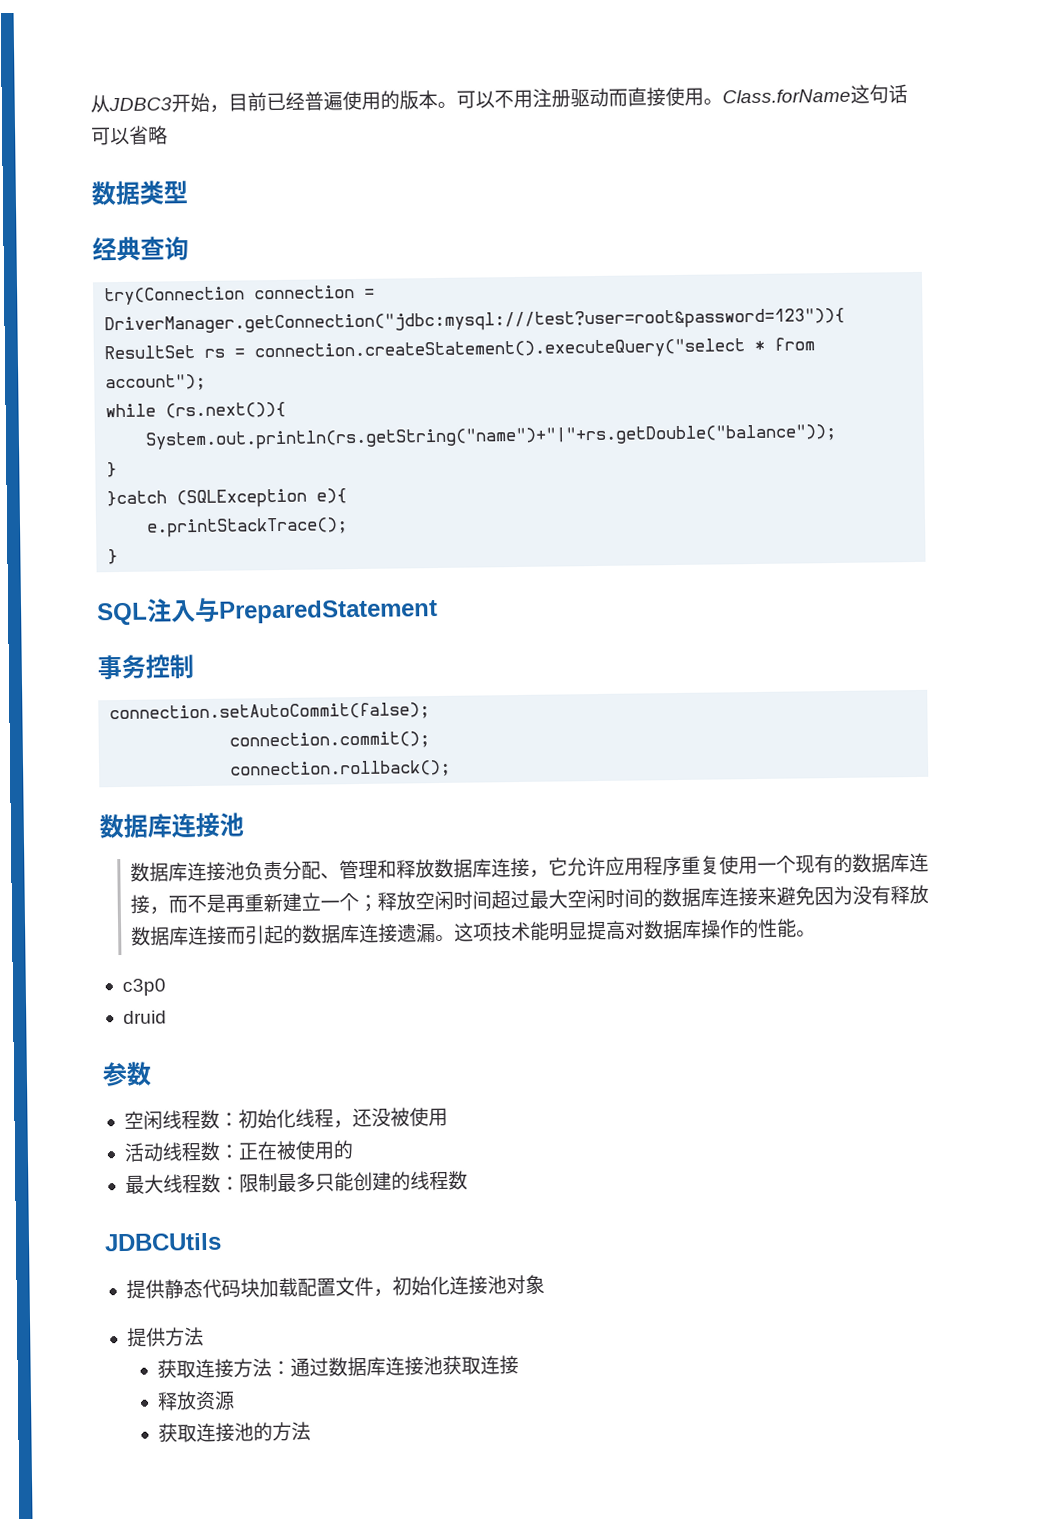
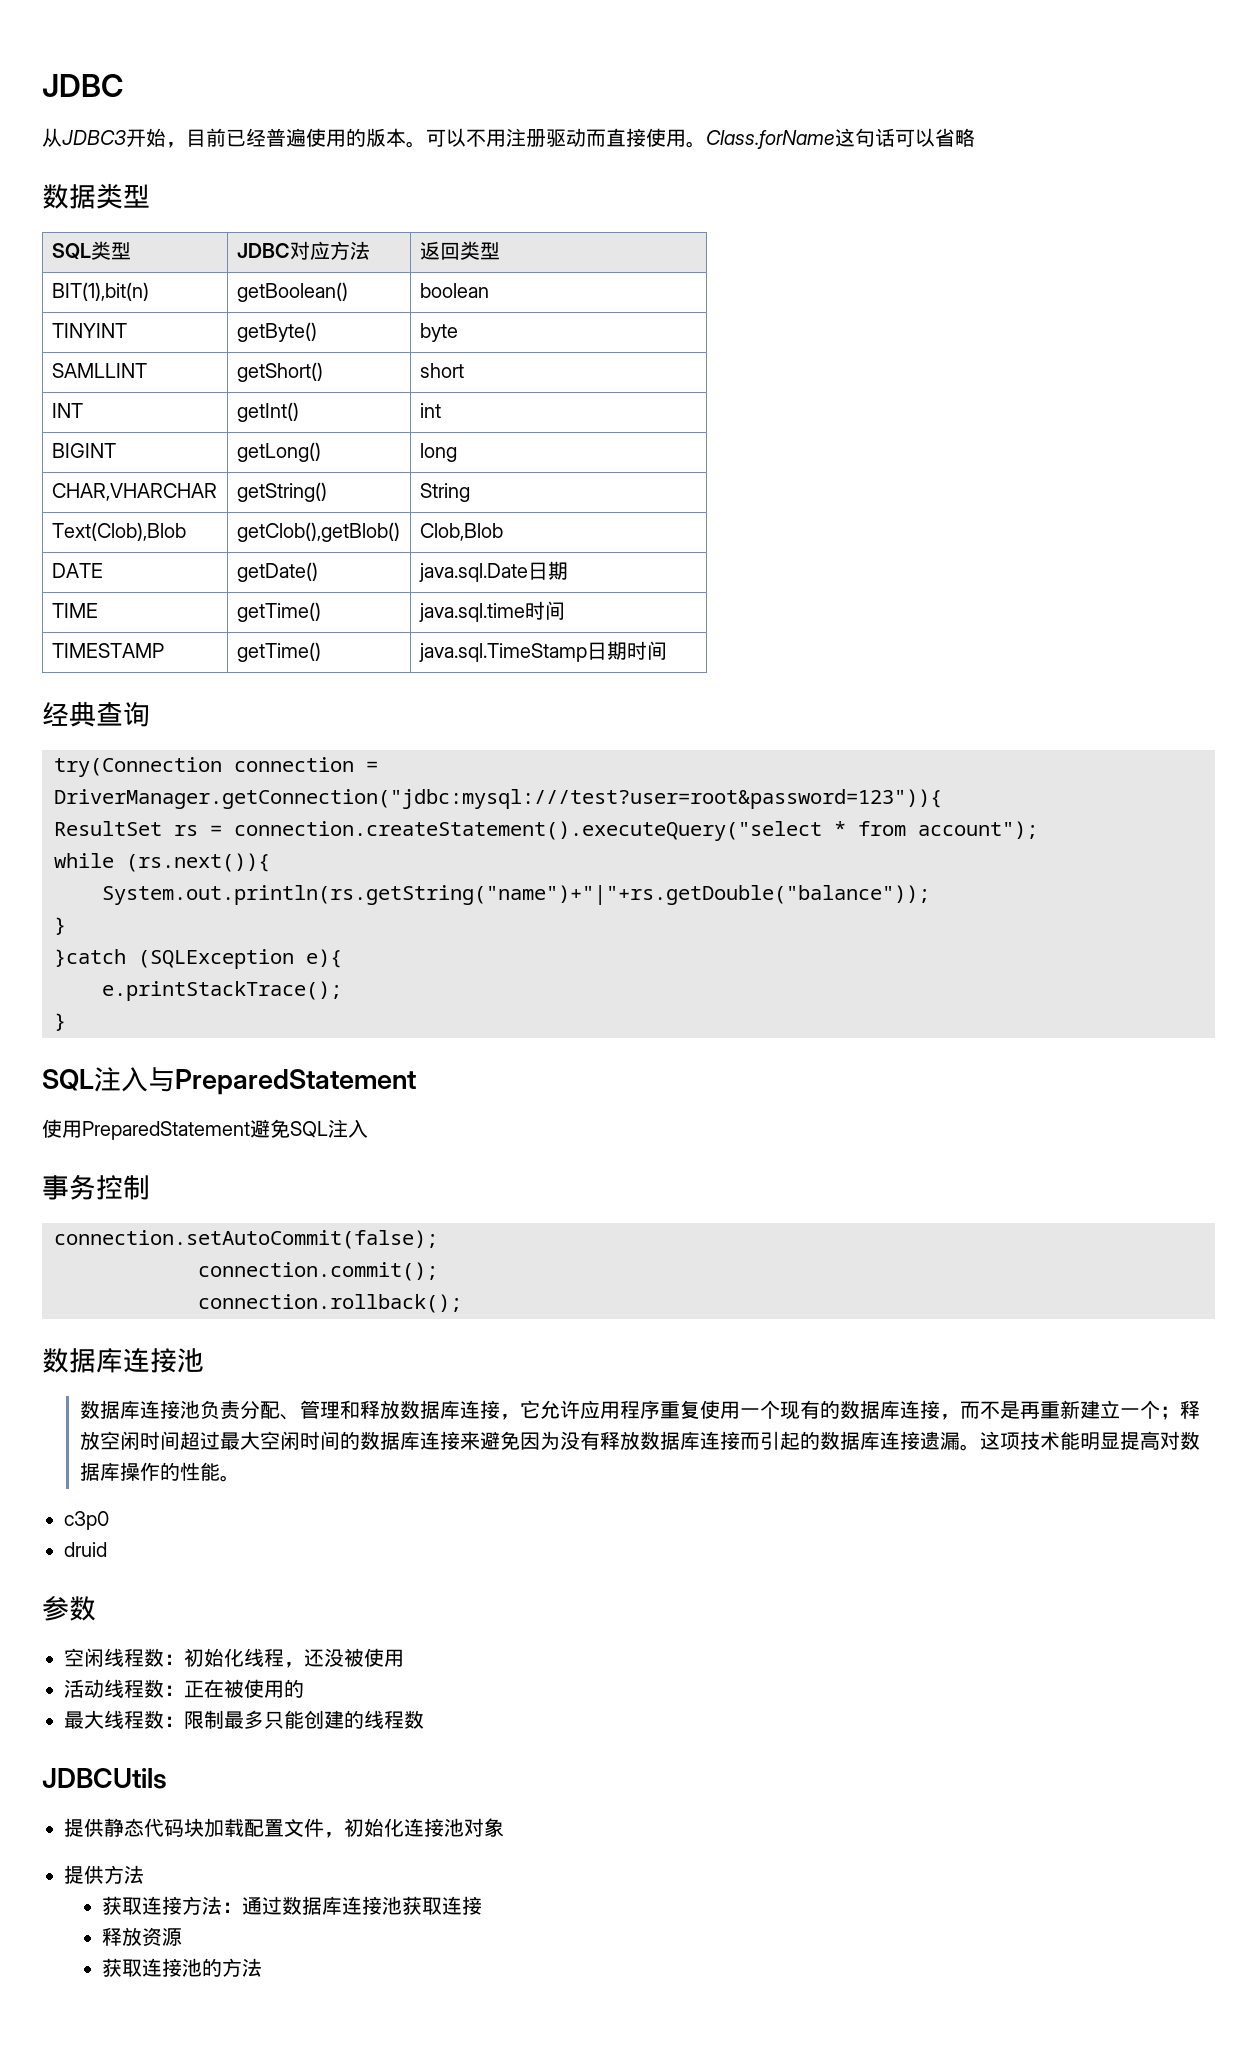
(90, 104) none -> [42,74,123,97] JDBC //
(188, 192) none -> [51,241,131,260] [236,241,370,260] [419,241,500,260] [51,282,149,301] [236,282,348,302] [419,283,489,298] [51,323,127,338] [236,322,317,342] [419,323,458,342] [51,363,147,378] [236,362,323,382] [419,363,464,378] [51,403,83,418] [236,402,299,422] [419,403,441,418] [51,443,116,458] [236,442,321,462] [419,443,457,462] [51,483,217,501] [236,482,327,502] [419,483,470,502] [51,522,186,541] [236,522,400,542] [419,523,503,541] [51,563,103,578] [236,562,318,582] [418,561,568,582] [51,603,98,618] [236,602,321,622] [418,601,565,622] [51,643,164,658] [236,642,321,662] [418,641,667,662] // SQL类型 | JDBC对应方法 | 返回类型 // BIT(1),bit(n) | getBoolean() | boolean // TINYINT | getByte() | byte // SAMLLINT | getShort() | short // INT | getInt() | int // BIGINT | getLong() | long // CHAR,VHARCHAR | getString() | String // Text(Clob),Blob | getClob(),getBlob() | Clob,Blob // DATE | getDate() | java.sql.Date日期 // TIME | getTime() | java.sql.time时间 // TIMESTAMP | getTime() | java.sql.TimeStamp日期时间
(438, 611) none -> [42,1119,368,1140] // 使用PreparedStatement避免SQL注入

